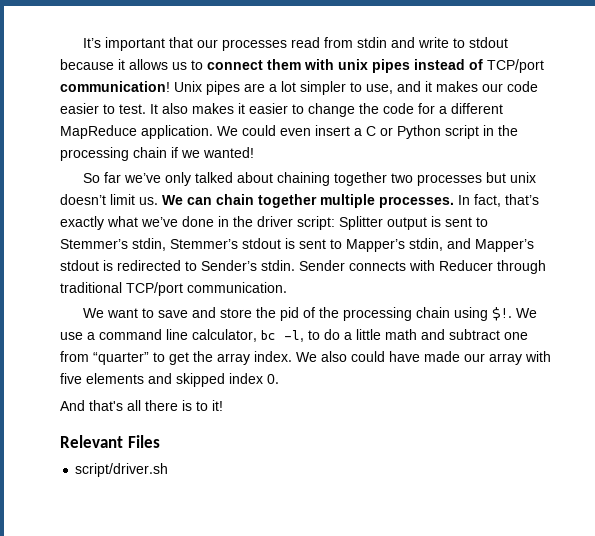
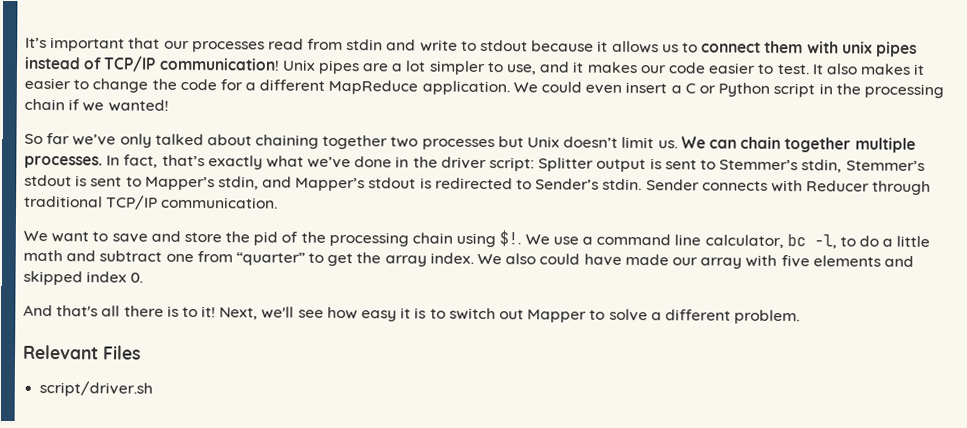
[487,59,544,73] TCP/port -> [103,55,157,72] TCP/IP
[509,172,536,183] unix -> [527,136,561,148] Unix
[126,282,183,296] TCP/port -> [106,195,159,210] TCP/IP
(223, 405) none -> [219,306,801,325] Next, we'll see how easy it is to switch out Mapper to solve a different problem.

